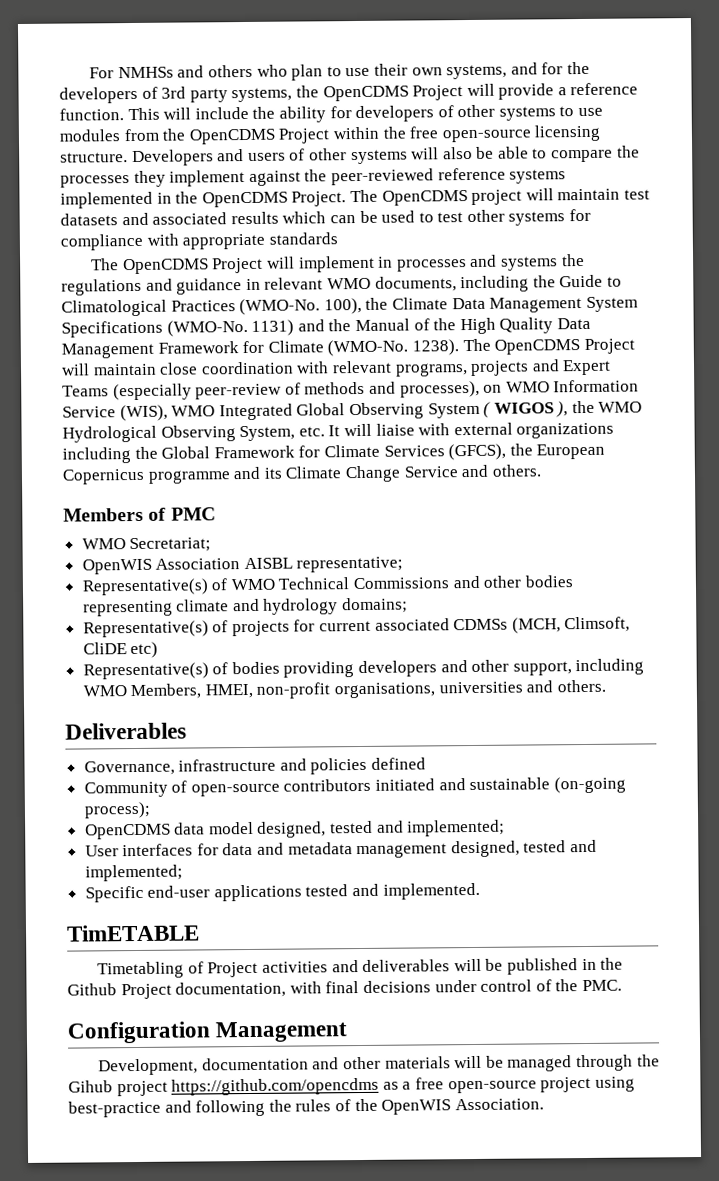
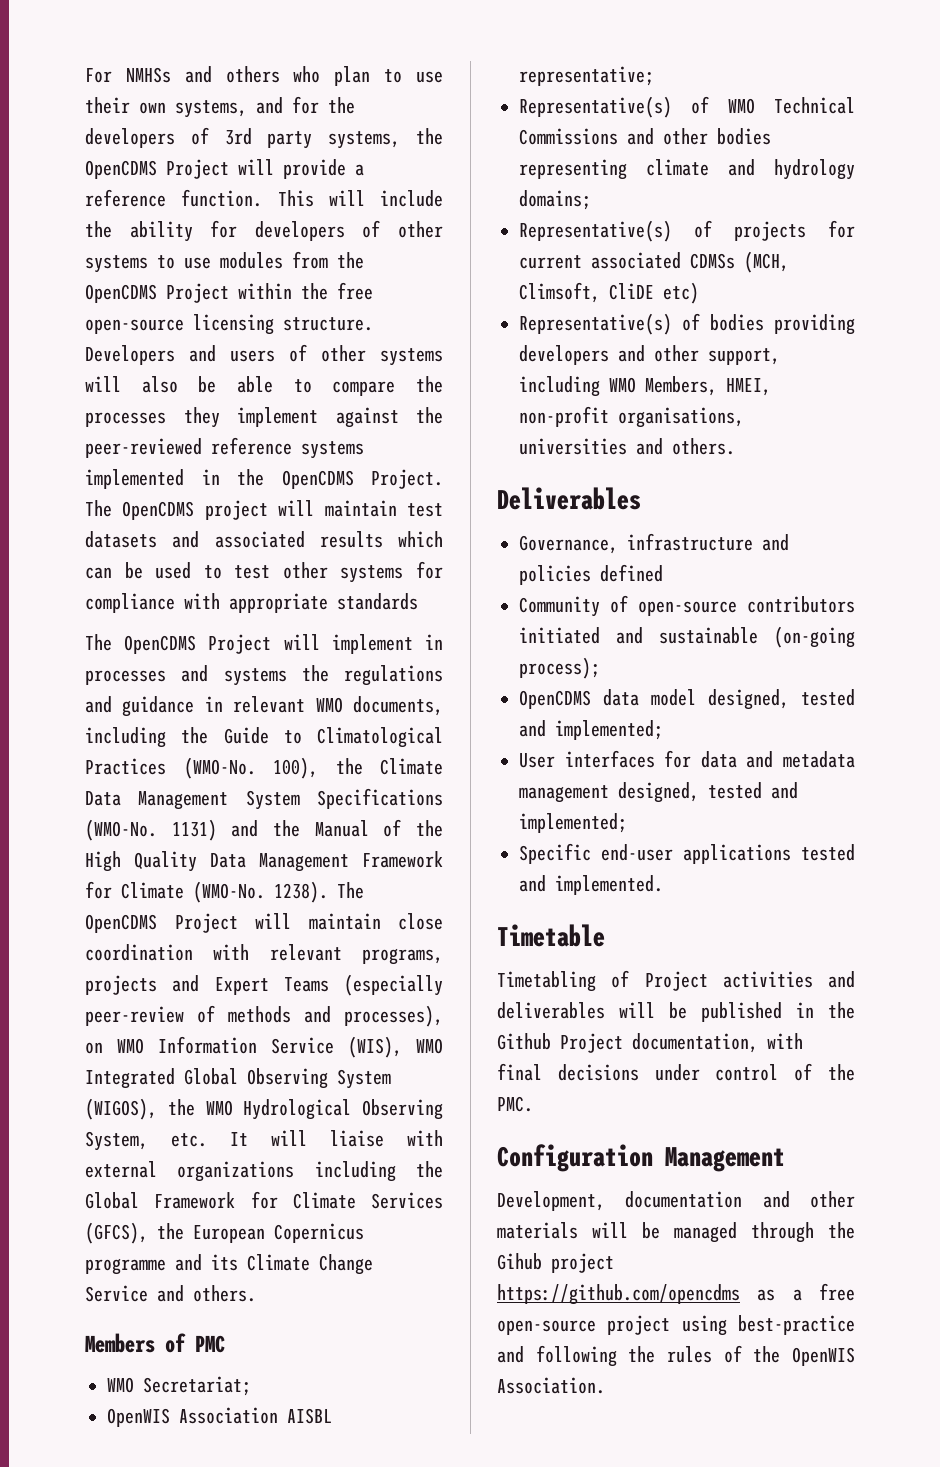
[483,401,569,418] ( WIGOS ), -> [85,1098,157,1120] (WIGOS),
[66,924,200,942] TimETABLE -> [497,924,605,947] Timetable

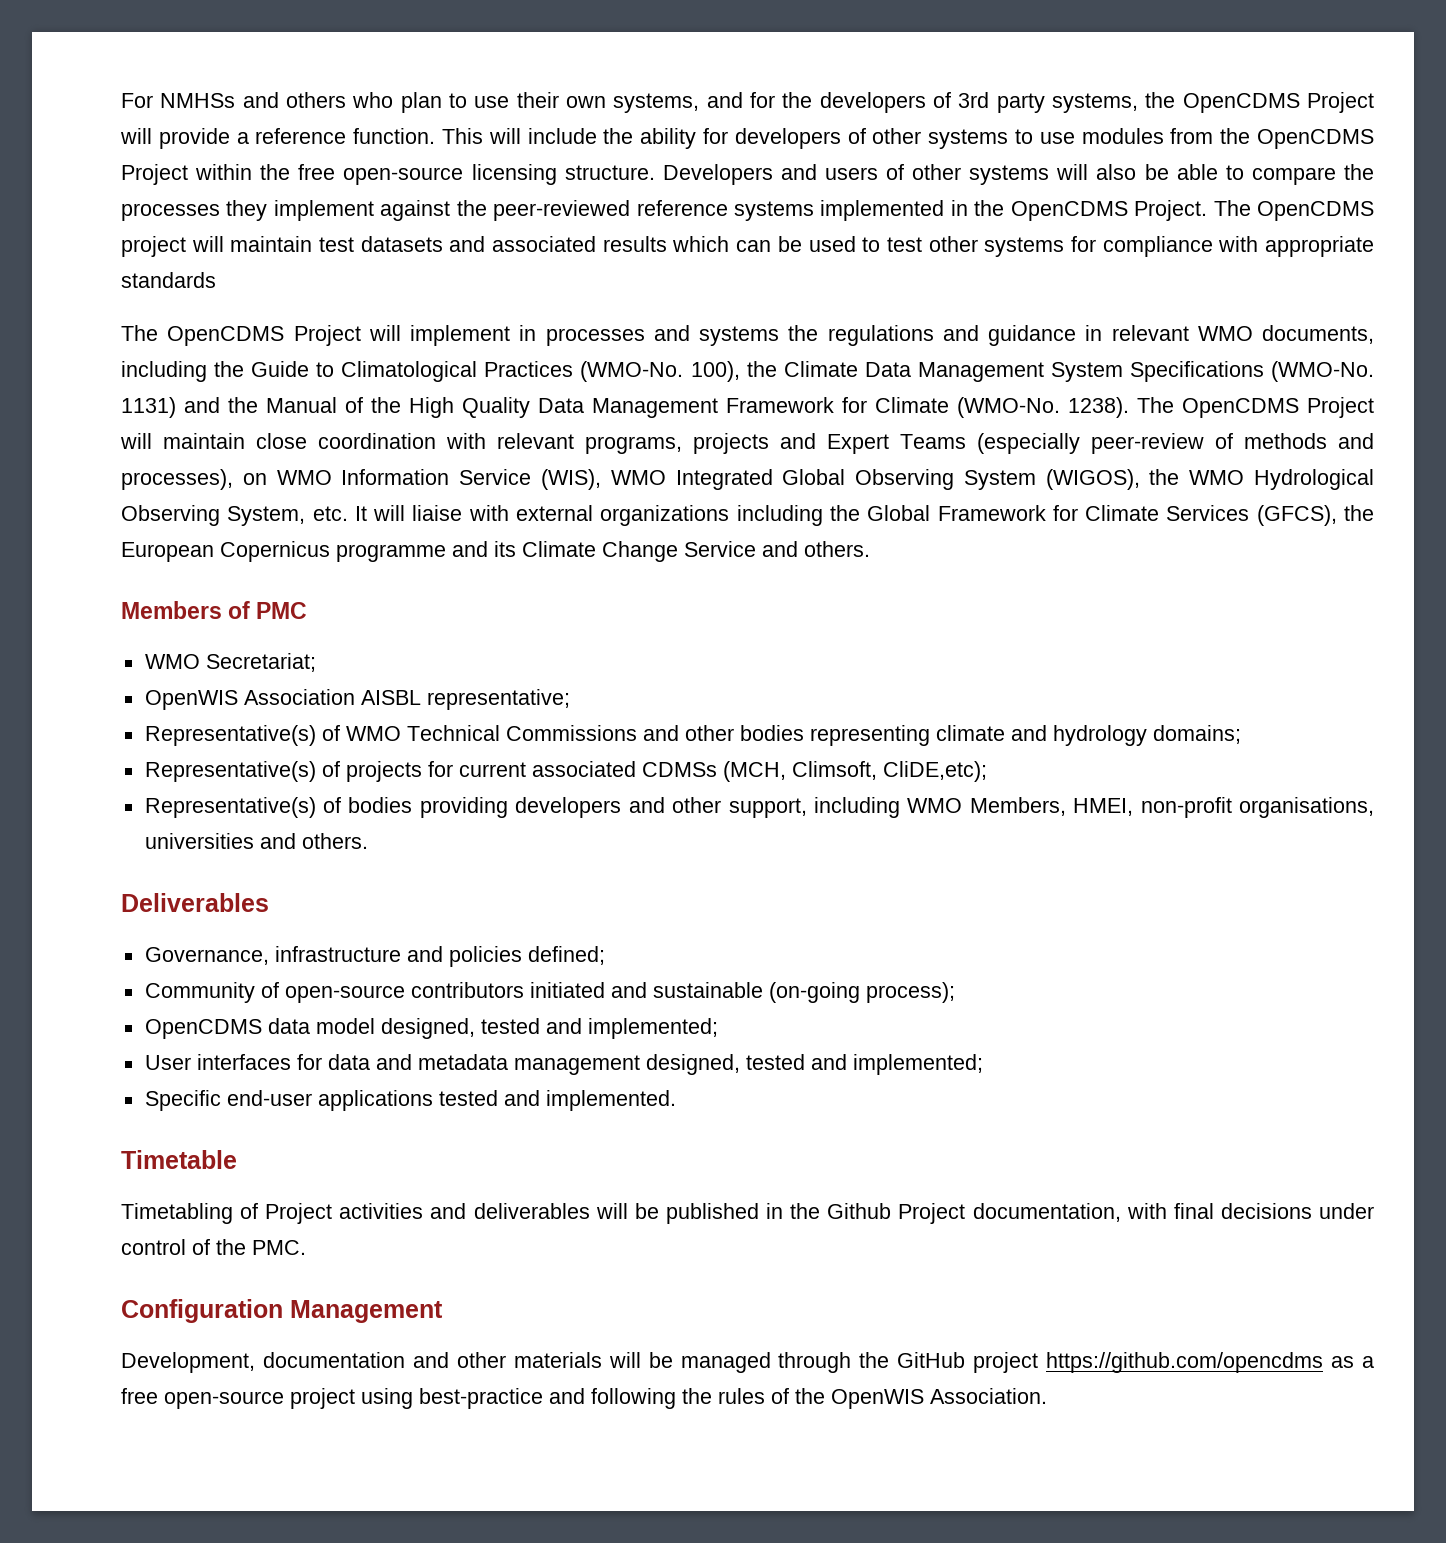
[609,282,699,304] CliDE etc) -> [882,761,987,782] CliDE,etc);
[600,564,663,582] defined -> [527,946,605,965] defined;
[497,1253,542,1270] Gihub -> [897,1352,966,1368] GitHub

